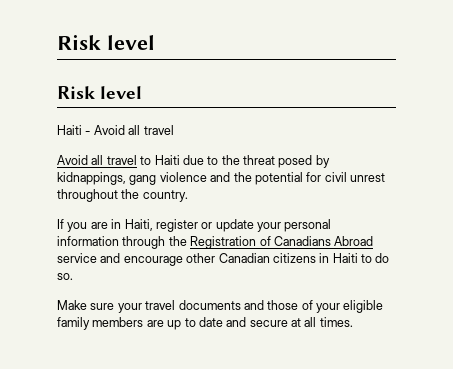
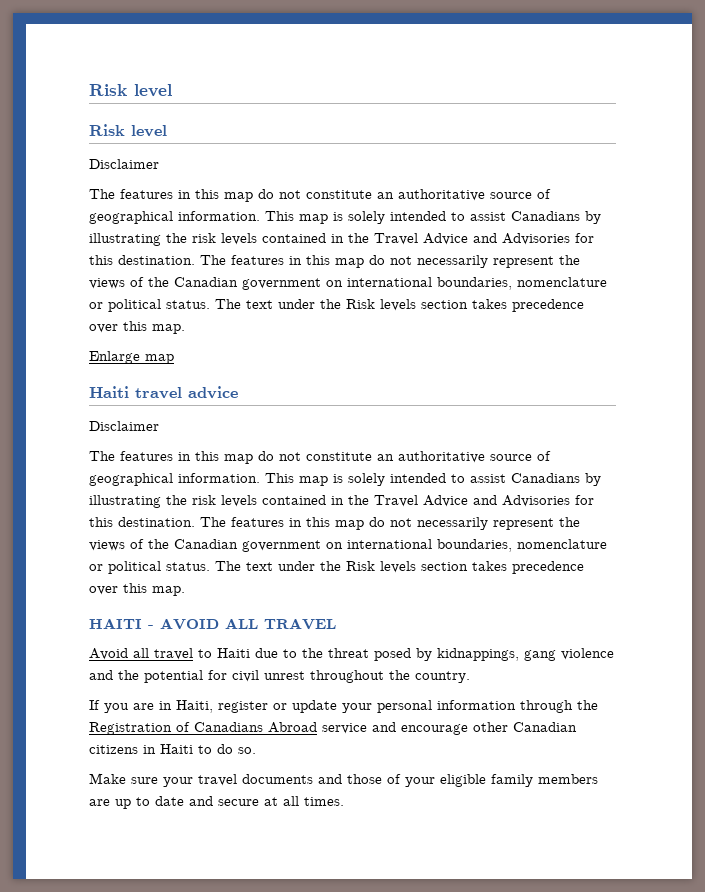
[57,125,174,135] Haiti - Avoid all travel -> [89,159,159,169] [89,189,551,202] [89,211,601,224] [89,233,594,246] [89,255,580,268] [89,277,607,290] [89,299,584,312] [89,321,185,334] [89,351,174,364] [89,386,238,399] [89,421,159,431] [89,451,551,464] [89,473,601,486] [89,495,594,508] [89,517,580,530] [89,539,607,552] [89,561,584,574] [89,583,185,596] [89,618,336,630] Disclaimer // The features in this map do not constitute an authoritative source of geographical information. This map is solely intended to assist Canadians by illustrating the risk levels contained in the Travel Advice and Advisories for this destination. The features in this map do not necessarily represent the views of the Canadian government on international boundaries, nomenclature or political status. The text under the Risk levels section takes precedence over this map. // Enlarge map // Haiti travel advice // Disclaimer // The features in this map do not constitute an authoritative source of geographical information. This map is solely intended to assist Canadians by illustrating the risk levels contained in the Travel Advice and Advisories for this destination. The features in this map do not necessarily represent the views of the Canadian government on international boundaries, nomenclature or political status. The text under the Risk levels section takes precedence over this map. // HAITI - AVOID ALL TRAVEL

